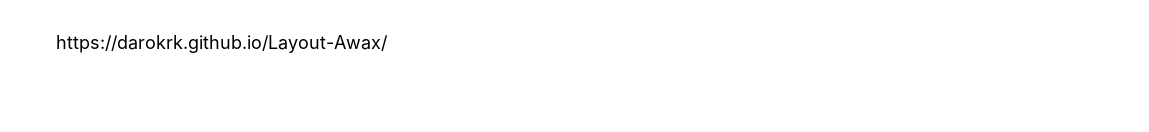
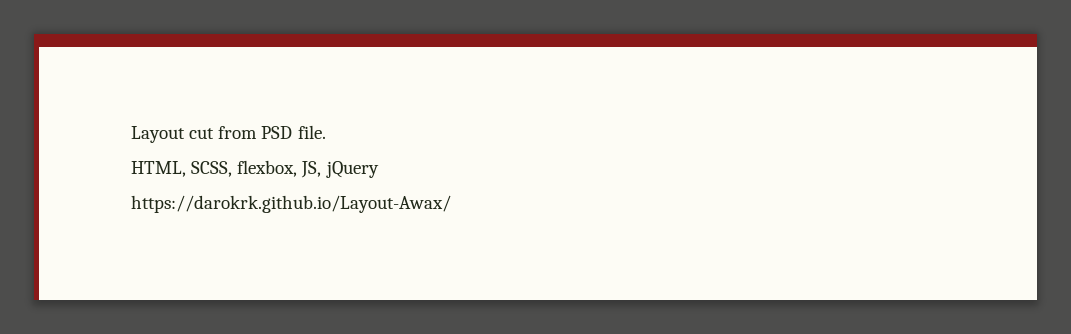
(56, 44) none -> [131,125,326,143] [131,160,379,178] Layout cut from PSD file. // HTML, SCSS, flexbox, JS, jQuery //

